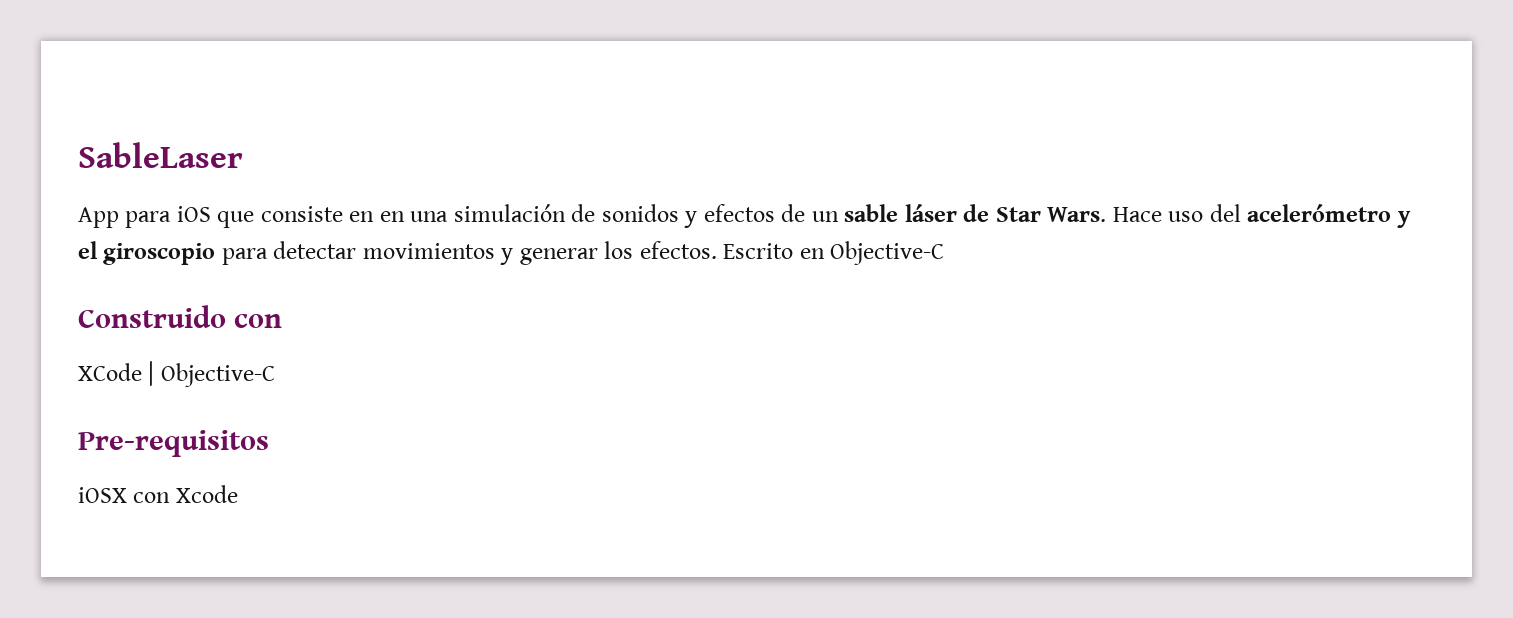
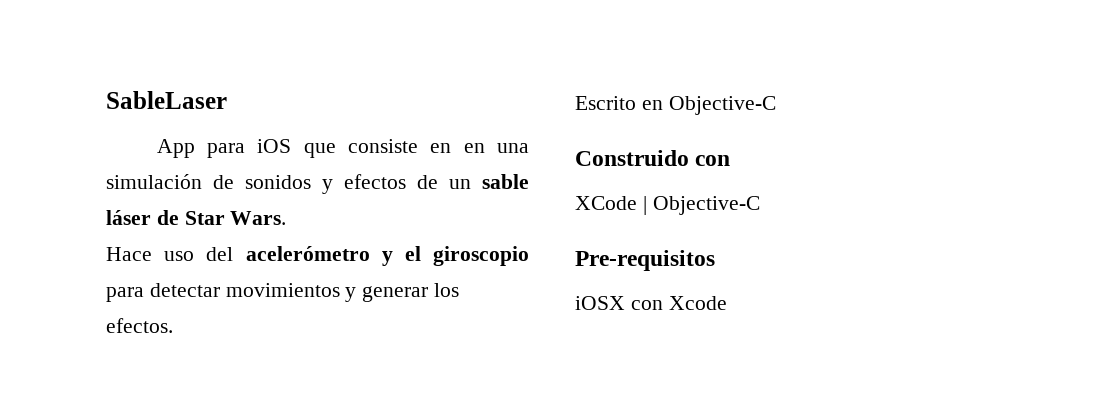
(1107, 214) none -> (287, 218) //
(717, 250) none -> (173, 325) //

